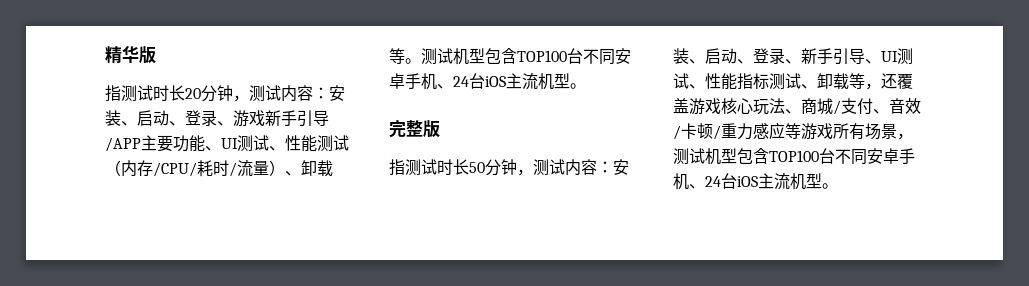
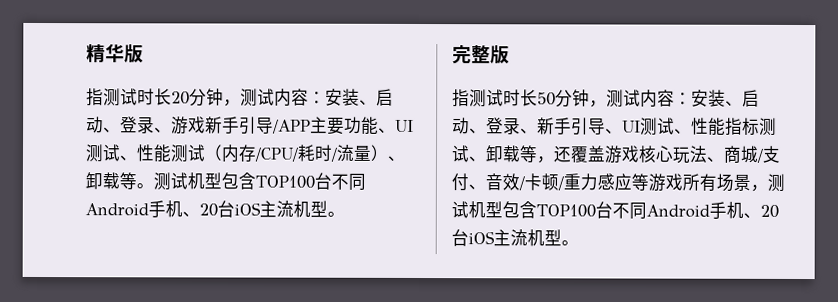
[615,48,631,64] [389,73,469,90] 安卓手机、24 -> [85,200,218,219] Android手机、20
[867,148,915,165] [673,173,721,190] 安卓手机、24 -> [646,201,779,220] Android手机、20

